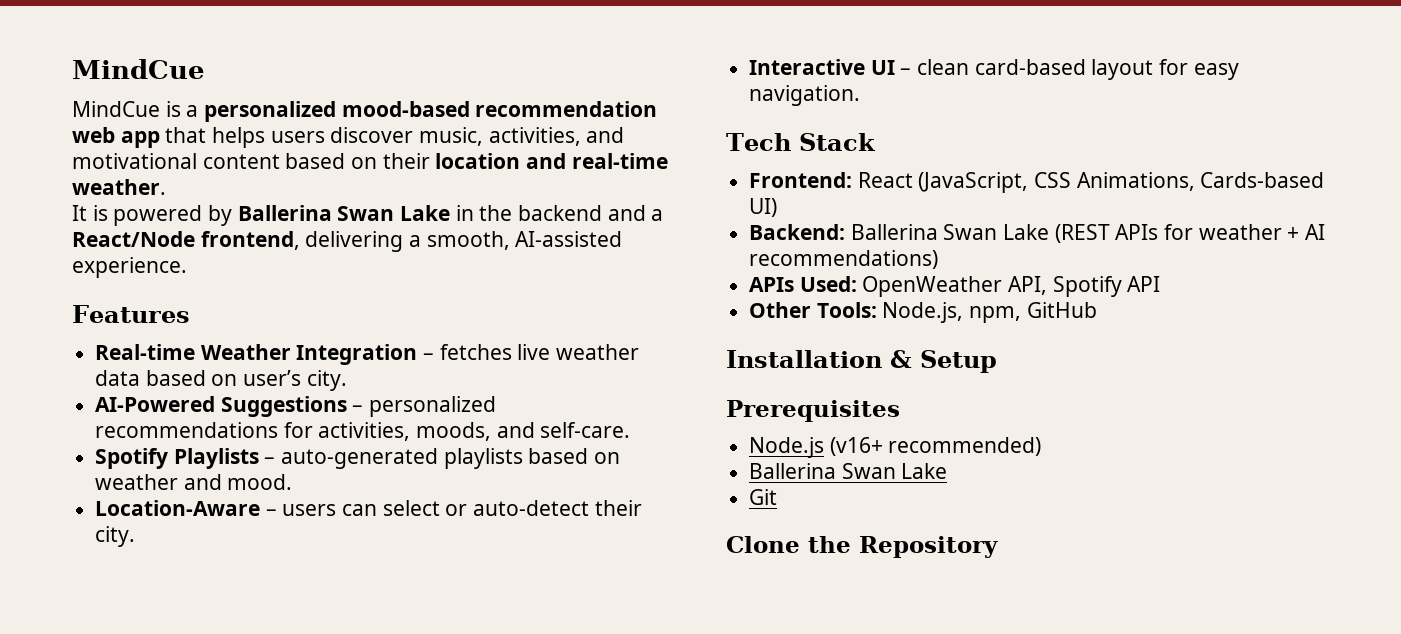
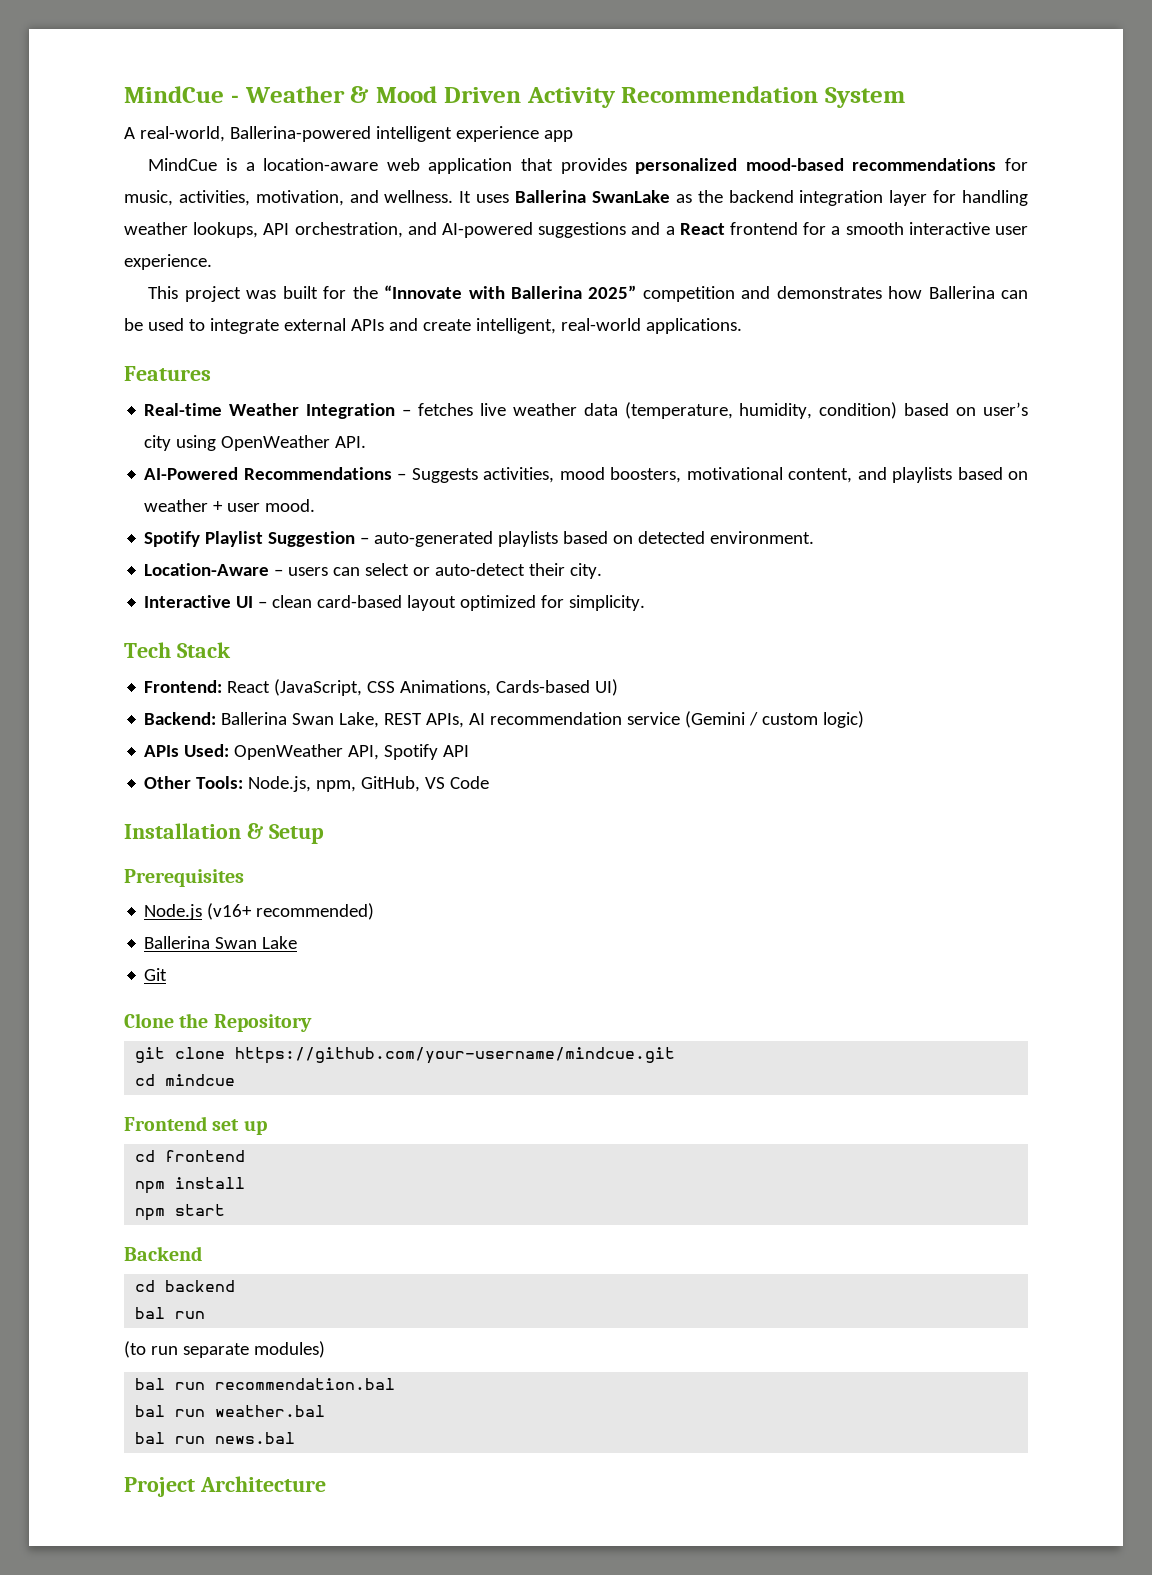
[72,59,205,79] [72,101,658,122] [72,127,625,148] [72,153,668,169] [72,179,166,195] [72,205,664,226] [72,231,623,252] [72,257,187,278] MindCue // MindCue is a personalized mood-based recommendation web app that helps users discover music, activities, and motivational content based on their location and real-time weather. // It is powered by Ballerina Swan Lake in the backend and a React/Node frontend, delivering a smooth, AI-assisted experience. -> [124,86,905,108] [124,126,573,142] [148,158,1028,174] [124,190,1028,206] [124,222,1029,238] [124,254,212,270] [148,285,1028,302] [124,318,742,334] MindCue - Weather & Mood Driven Activity Recommendation System // A real-world, Ballerina-powered intelligent experience app // MindCue is a location-aware web application that provides personalized mood-based recommendations for music, activities, motivation, and wellness. It uses Ballerina SwanLake as the backend integration layer for handling weather lookups, API orchestration, and AI-powered suggestions and a React frontend for a smooth interactive user experience. // This project was built for the “Innovate with Ballerina 2025” competition and demonstrates how Ballerina can be used to integrate external APIs and create intelligent, real-world applications.
[145,370,347,391] [95,396,497,417] [95,422,631,441] [95,448,259,469] based on user’s city. // AI-Powered Suggestions – personalized recommendations for activities, moods, and self-care. // Spotify Playlists -> [624,402,1028,419] [144,435,367,451] [144,467,1028,483] [144,499,316,512] [144,531,356,547] (temperature, humidity, condition) based on user’s city using OpenWeather API. // AI-Powered Recommendations – Suggests activities, mood boosters, motivational content, and playlists based on weather + user mood. // Spotify Playlist Suggestion
[95,474,293,490] weather and mood. -> [638,531,815,544] detected environment.
[1159,59,1239,80] [749,85,861,106] for easy navigation. -> [460,595,646,611] optimized for simplicity.
[1003,224,1326,243] [749,250,939,269] Lake (REST APIs for weather + AI recommendations) -> [339,711,865,728] Lake, REST APIs, AI recommendation service (Gemini / custom logic)
[1026,302,1097,318] GitHub -> [361,776,490,792] GitHub, VS Code
(998, 547) none -> [135,1047,676,1064] [135,1074,236,1086] [124,1116,267,1135] [135,1150,246,1162] [135,1177,246,1194] [135,1204,226,1221] [124,1246,202,1261] [135,1280,236,1292] [135,1307,206,1319] [124,1341,325,1358] [135,1378,396,1390] [135,1405,326,1417] [135,1432,296,1444] [124,1476,326,1497] // git clone https://github.com/your-username/mindcue.git // cd mindcue // Frontend set up // cd frontend // npm install // npm start // Backend // cd backend // bal run // (to run separate modules) // bal run recommendation.bal // bal run weather.bal // bal run news.bal // Project Architecture

